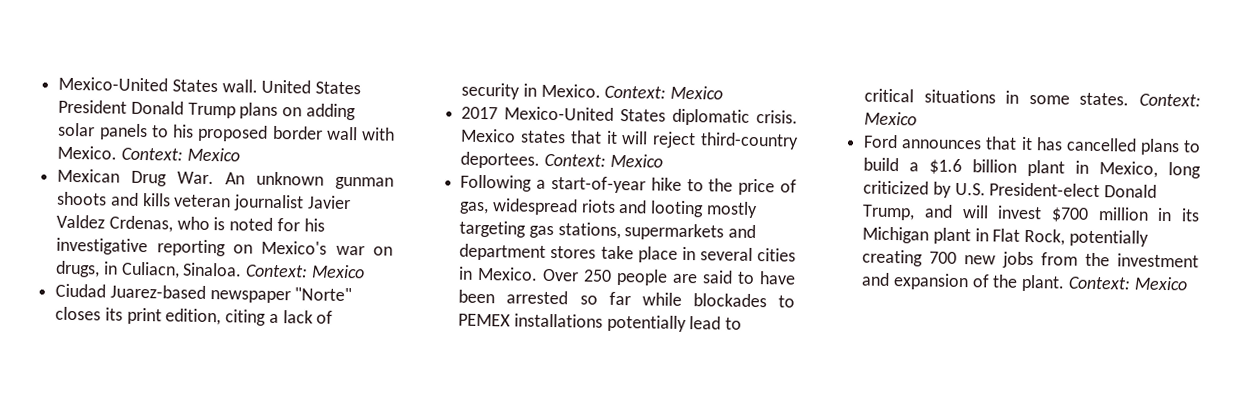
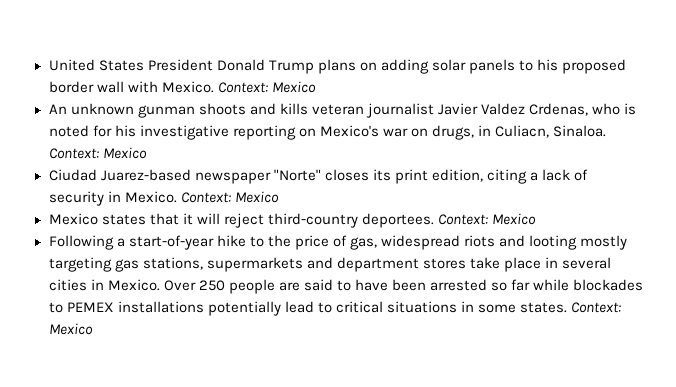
[58,76,258,93] Mexico-United States wall. -> (48, 65) none
[57,168,215,187] Mexican Drug War. -> (316, 87) none
[461,106,798,126] 2017 Mexico-United States diplomatic crisis. -> (279, 197) none
[863,134,1201,156] [863,157,1201,179] [863,180,1158,198] [862,204,1200,222] [862,226,1149,247] [862,249,1199,269] [861,272,1188,292] // Ford announces that it has cancelled plans to build a $1.6 billion plant in Mexico, long criticized by U.S. President-elect Donald Trump, and will invest $700 million in its Michigan plant in Flat Rock, potentially creating 700 new jobs from the investment and expansion of the plant. Context: Mexico -> (93, 329) none

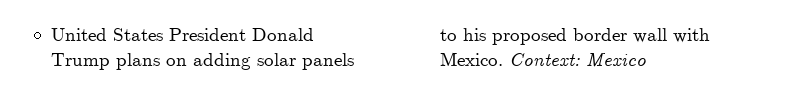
[48,103,637,118] [48,125,607,140] [48,147,147,159] [48,169,589,184] [48,191,279,206] [48,213,536,228] [48,235,628,250] [48,257,611,272] [48,279,644,294] [48,301,622,316] [48,323,93,335] // An unknown gunman shoots and kills veteran journalist Javier Valdez Crdenas, who is noted for his investigative reporting on Mexico's war on drugs, in Culiacn, Sinaloa. Context: Mexico // Ciudad Juarez-based newspaper "Norte" closes its print edition, citing a lack of security in Mexico. Context: Mexico // Mexico states that it will reject third-country deportees. Context: Mexico // Following a start-of-year hike to the price of gas, widespread riots and looting mostly targeting gas stations, supermarkets and department stores take place in several cities in Mexico. Over 250 people are said to have been arrested so far while blockades to PEMEX installations potentially lead to critical situations in some states. Context: Mexico -> (646, 59) none

